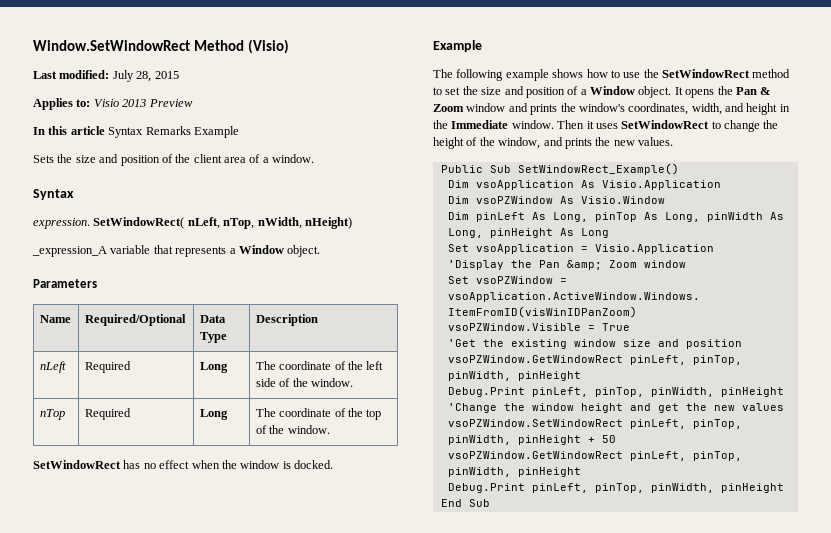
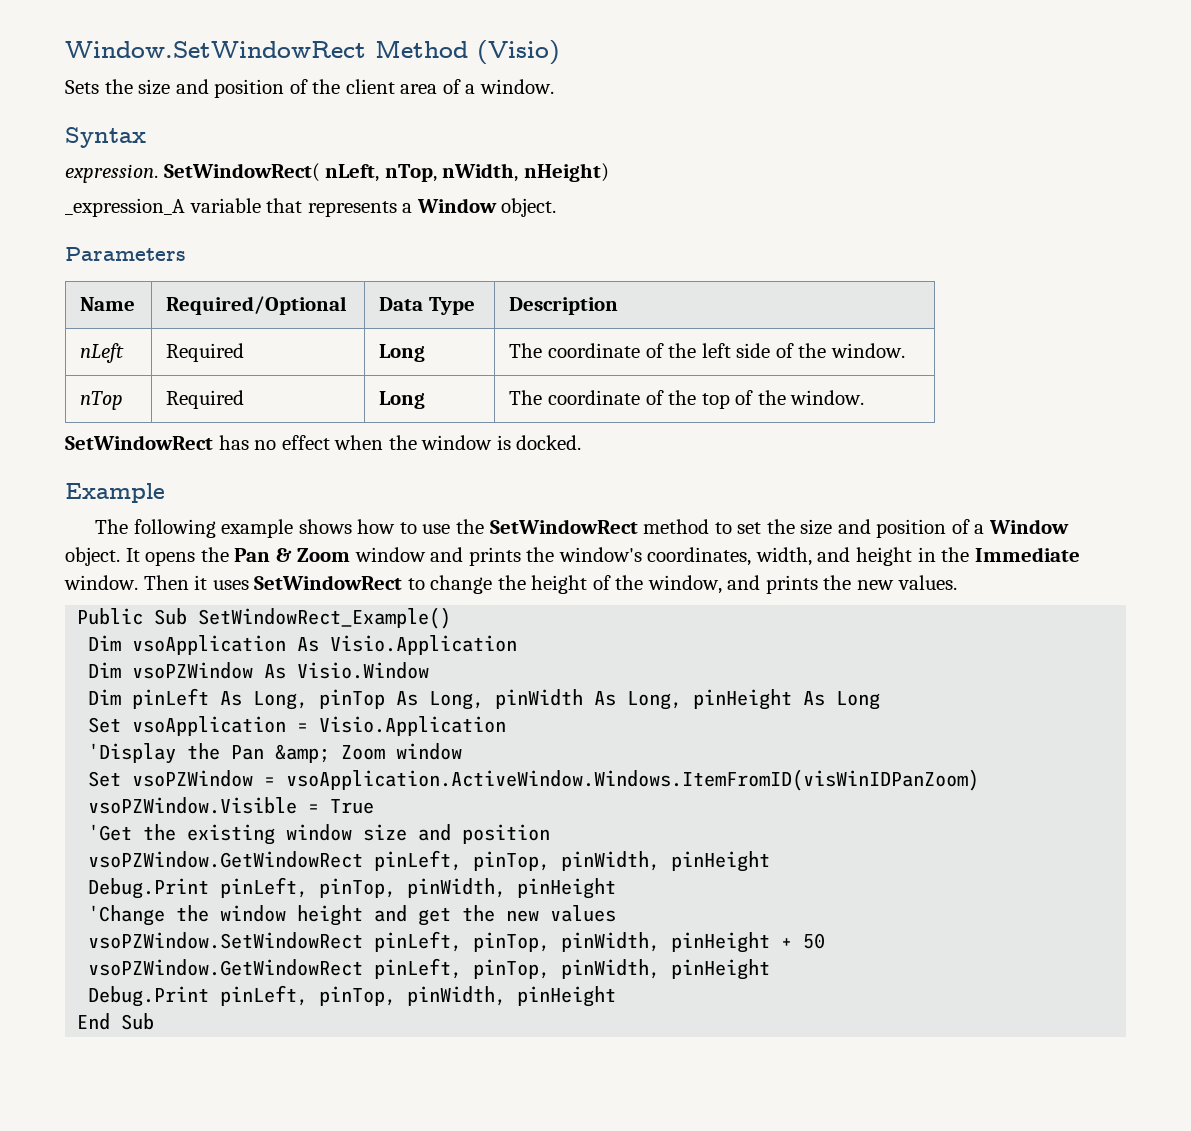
[33,70,179,82] [33,98,193,110] [33,126,239,138] // Last modified: July 28, 2015 // Applies to: Visio 2013 Preview // In this article Syntax Remarks Example -> (560, 52) none

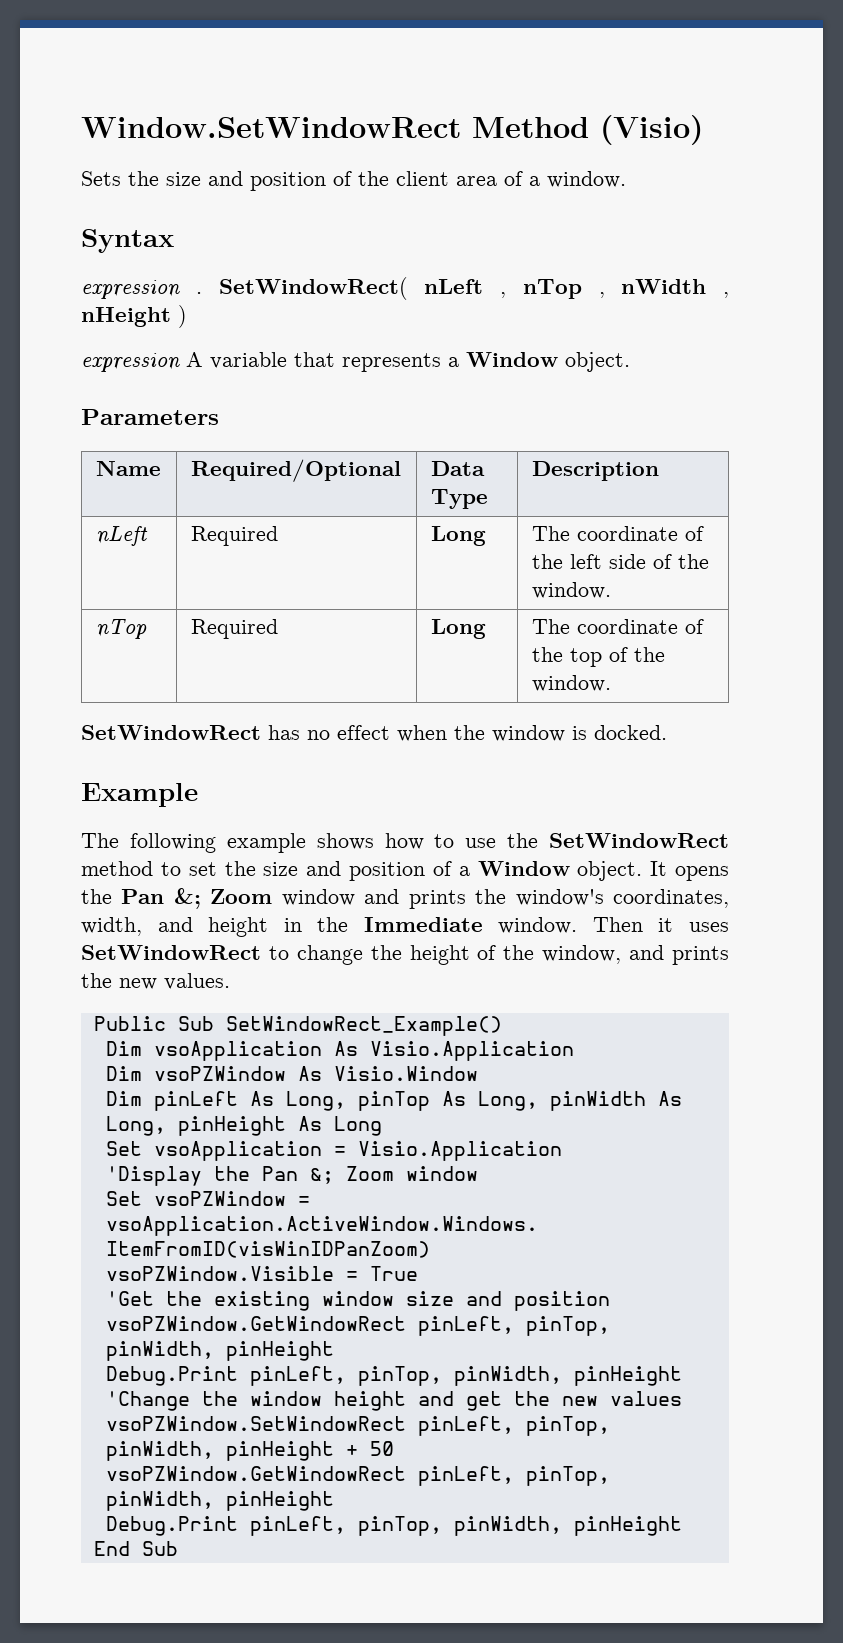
[65,163,609,183] [65,198,185,217] expression. SetWindowRect( nLeft, nTop, nWidth, nHeight) // _expression_A -> [81,277,729,300] [81,305,187,328] [81,352,203,372] expression . SetWindowRect( nLeft , nTop , nWidth , nHeight ) // expression A
[275,548,292,562] & -> [173,888,201,909] &;
[275,744,331,763] &amp; -> [309,1168,334,1184] &;

